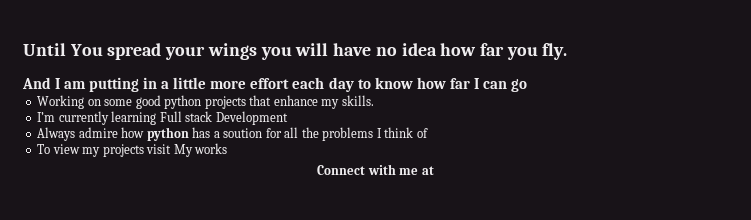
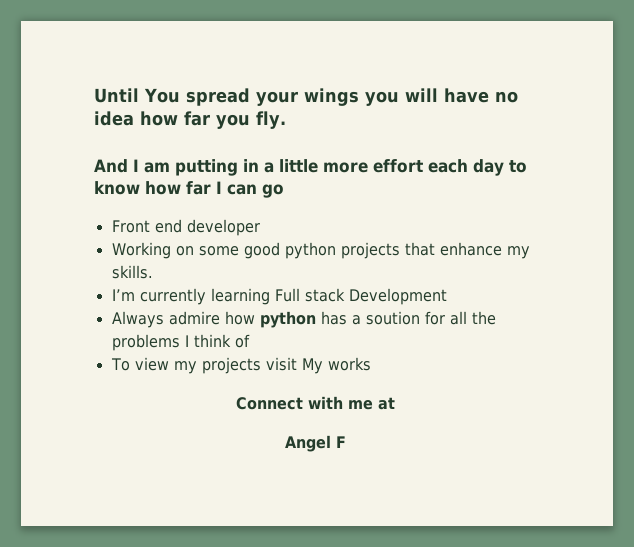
(527, 85) none -> [111,219,260,236] // Front end developer
(434, 170) none -> [284,435,346,452] // Angel F

